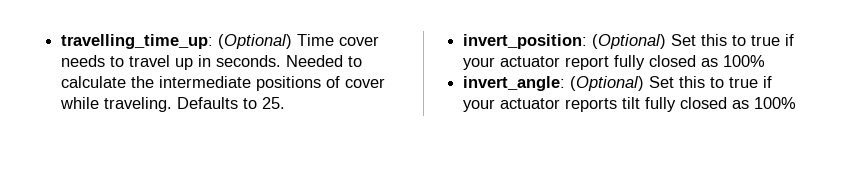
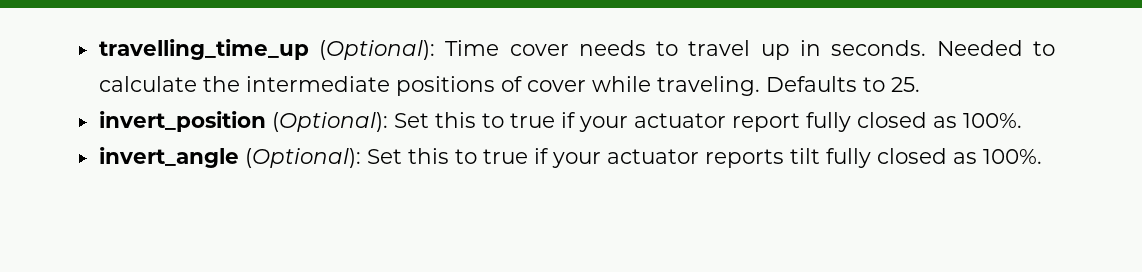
[61,34,293,49] travelling_time_up: (Optional) -> [98,39,435,60] travelling_time_up (Optional):
[463,34,667,49] invert_position: (Optional) -> [98,111,388,132] invert_position (Optional):
[723,55,766,67] [463,76,645,91] 100% // invert_angle: (Optional) -> [962,113,1022,128] [98,147,361,168] 100%. // invert_angle (Optional):
[754,97,797,109] 100% -> [982,149,1042,164] 100%.

